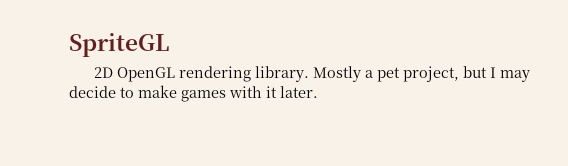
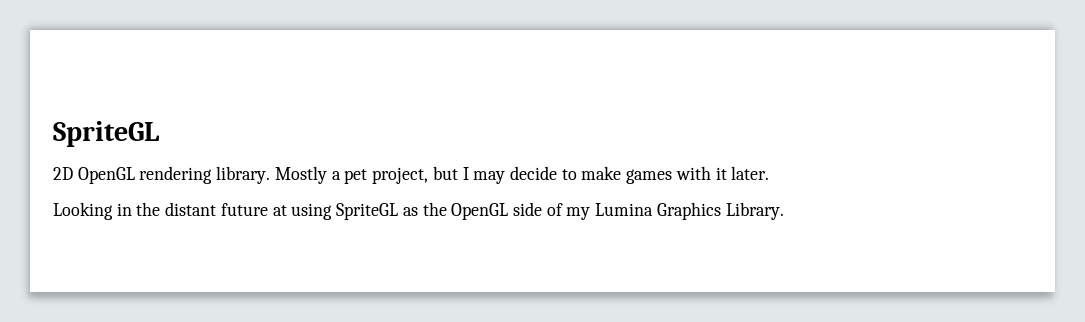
(318, 92) none -> [53,202,784,220] // Looking in the distant future at using SpriteGL as the OpenGL side of my Lumina Graphics Library.

